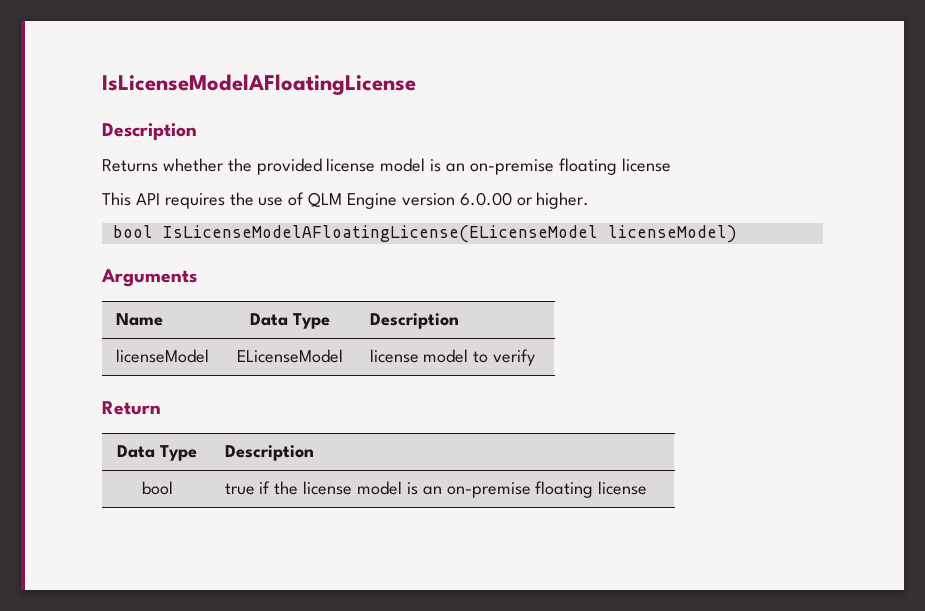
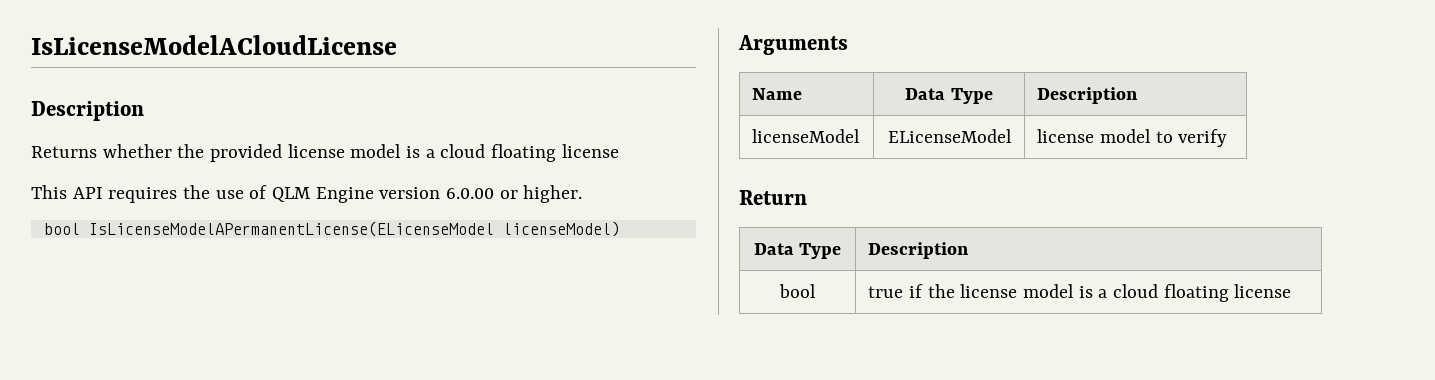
[102,74,416,95] IsLicenseModelAFloatingLicense -> [31,35,397,55] IsLicenseModelACloudLicense
[446,159,554,175] an on-premise -> [425,144,486,158] a cloud
[162,225,598,243] IsLicenseModelAFloatingLicense(ELicenseModel -> [88,221,494,237] IsLicenseModelAPermanentLicense(ELicenseModel
[422,482,531,498] an on-premise -> [1098,284,1158,298] a cloud

